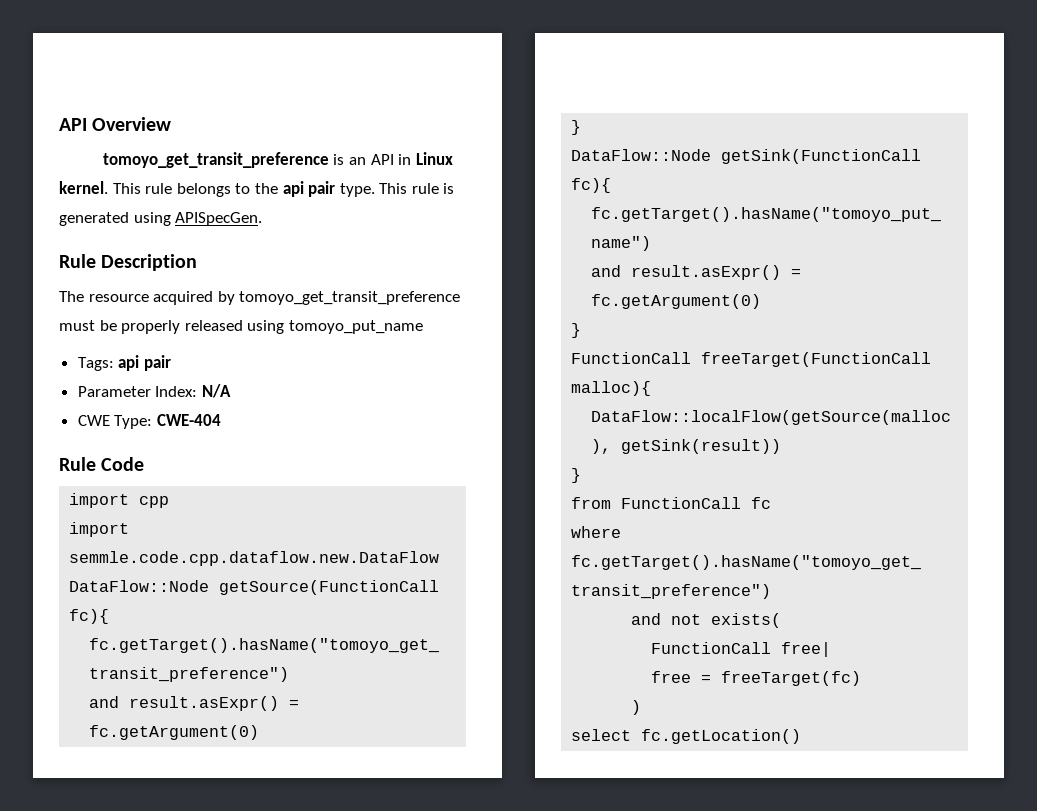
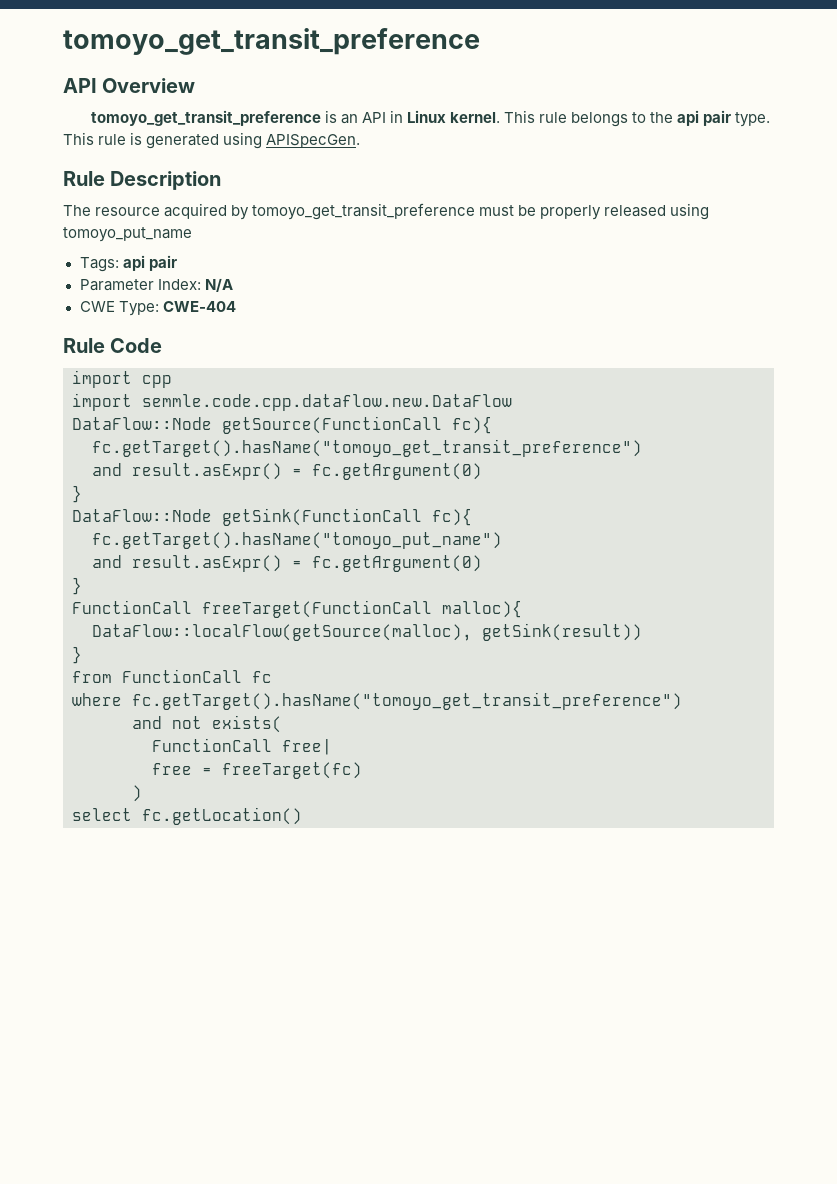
(59, 124) none -> [63,28,480,55] tomoyo_get_transit_preference //

